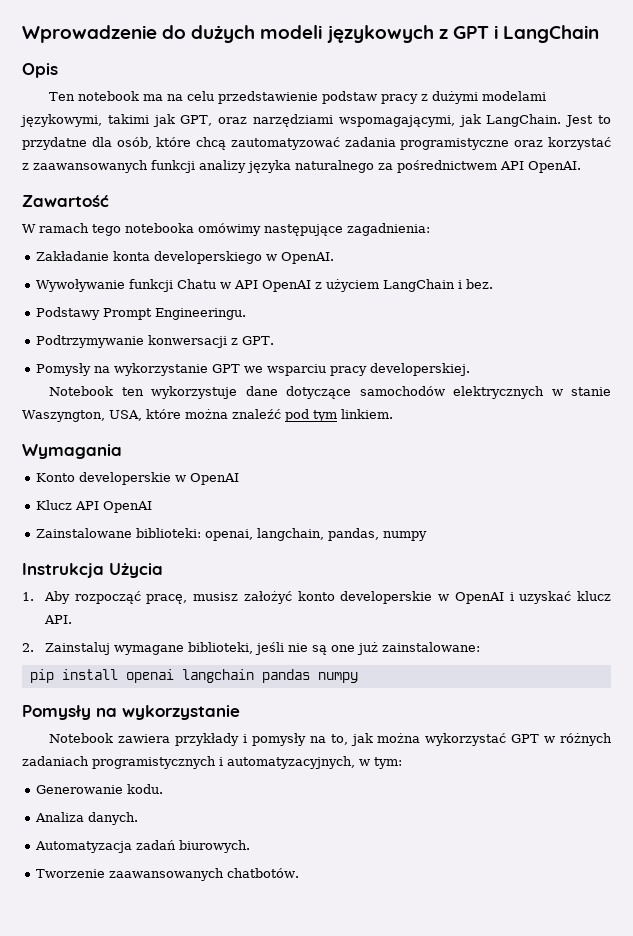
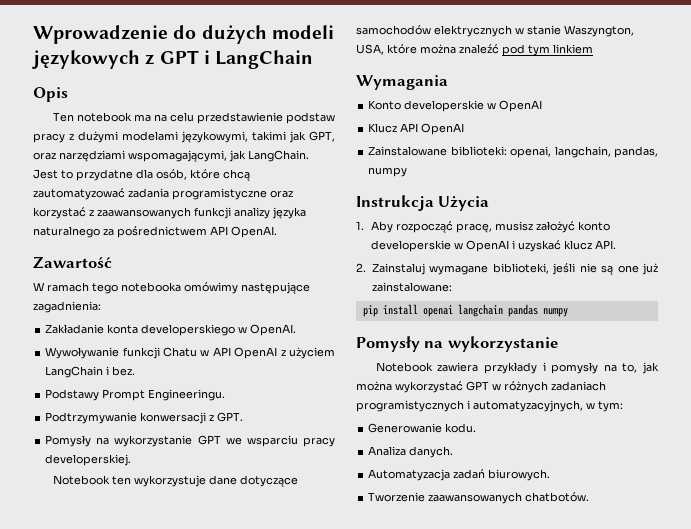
[340,409,393,419] linkiem. -> [553,44,593,54] linkiem

